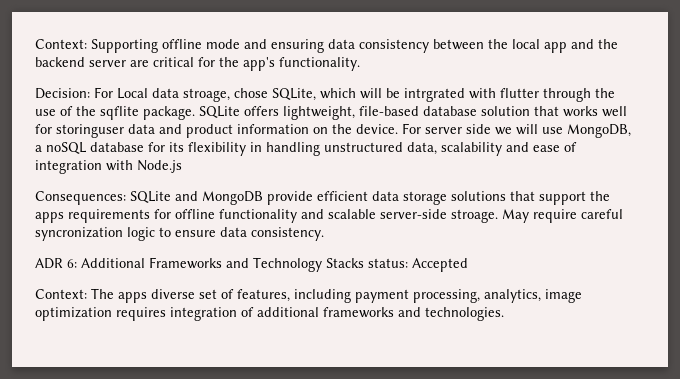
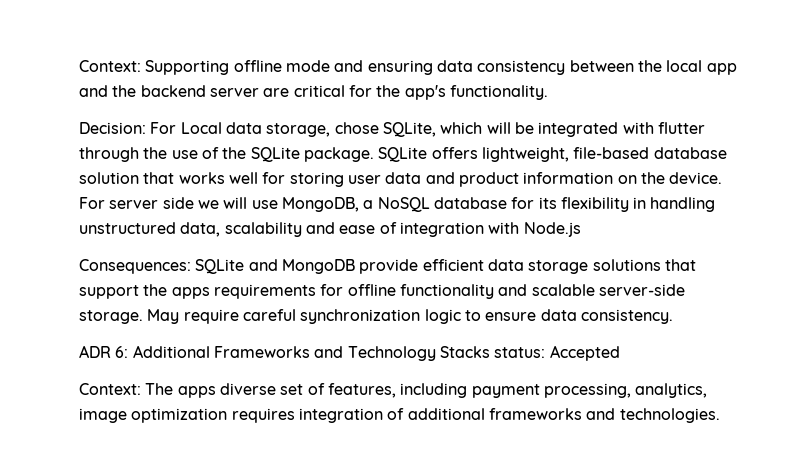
[183,88,230,102] stroage, -> [266,123,331,137] storage,
[404,88,465,102] intrgrated -> [538,122,619,137] integrated
[100,106,139,120] sqflite -> [250,147,300,162] SQLite
[56,124,124,138] storinguser -> [289,172,381,187] storing user
[46,142,86,154] noSQL -> [377,197,430,212] NoSQL
[451,209,498,223] stroage. -> [79,310,143,324] storage.
[35,227,123,241] syncronization -> [300,309,421,324] synchronization

